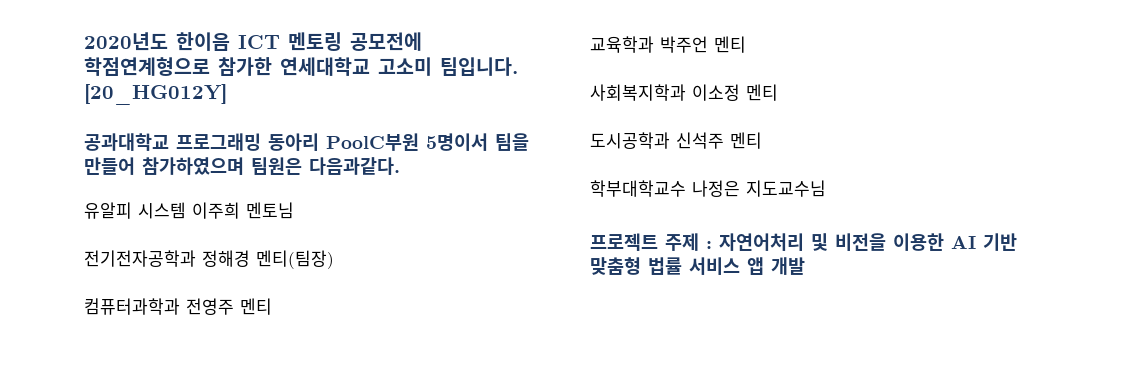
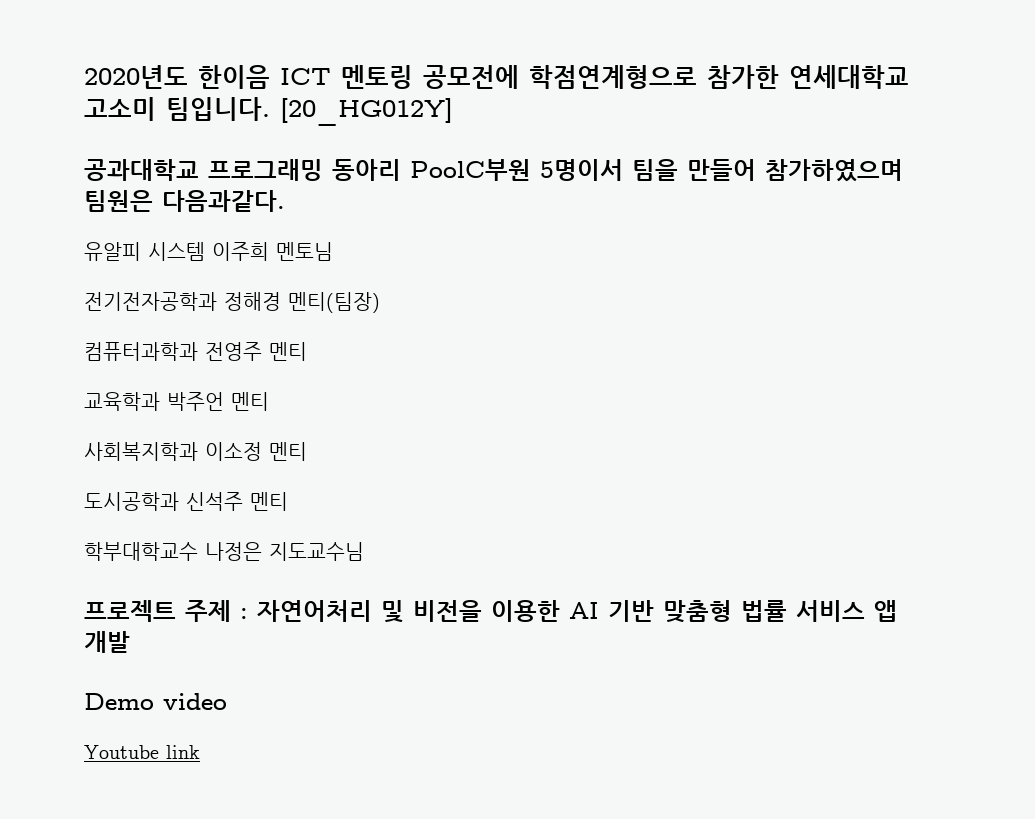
(805, 266) none -> [84,693,227,710] [84,745,200,759] // Demo video // Youtube link

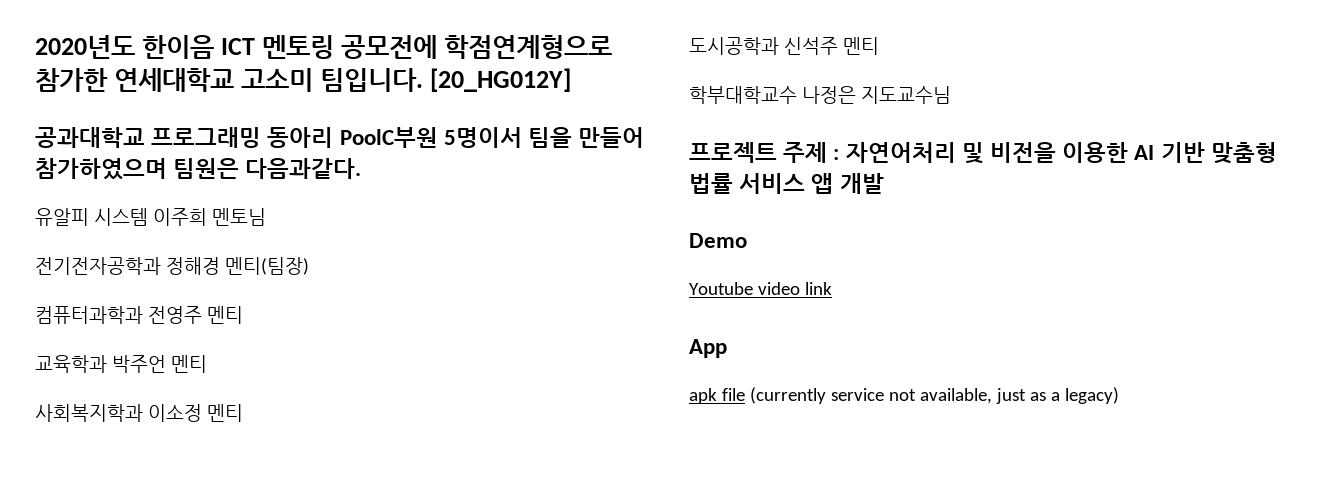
[163,693,227,710] video -> (747, 240) none
(159, 752) none -> [757,282,800,295] video
(200, 752) none -> [689,339,727,358] [689,387,1119,404] // App // apk file (currently service not available, just as a legacy)

